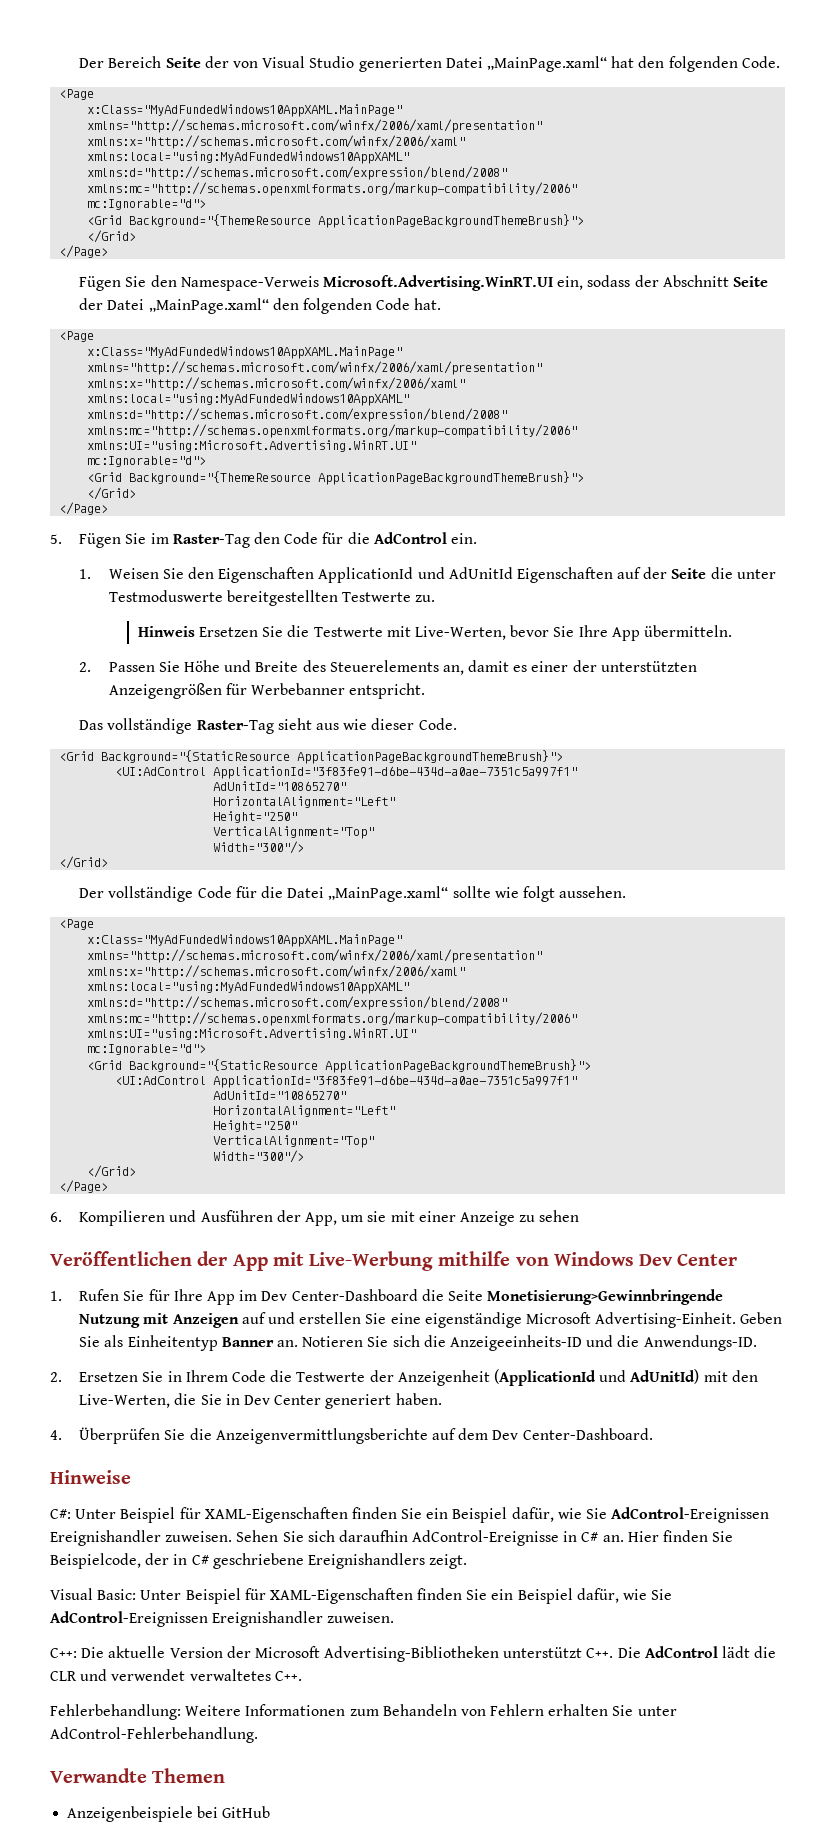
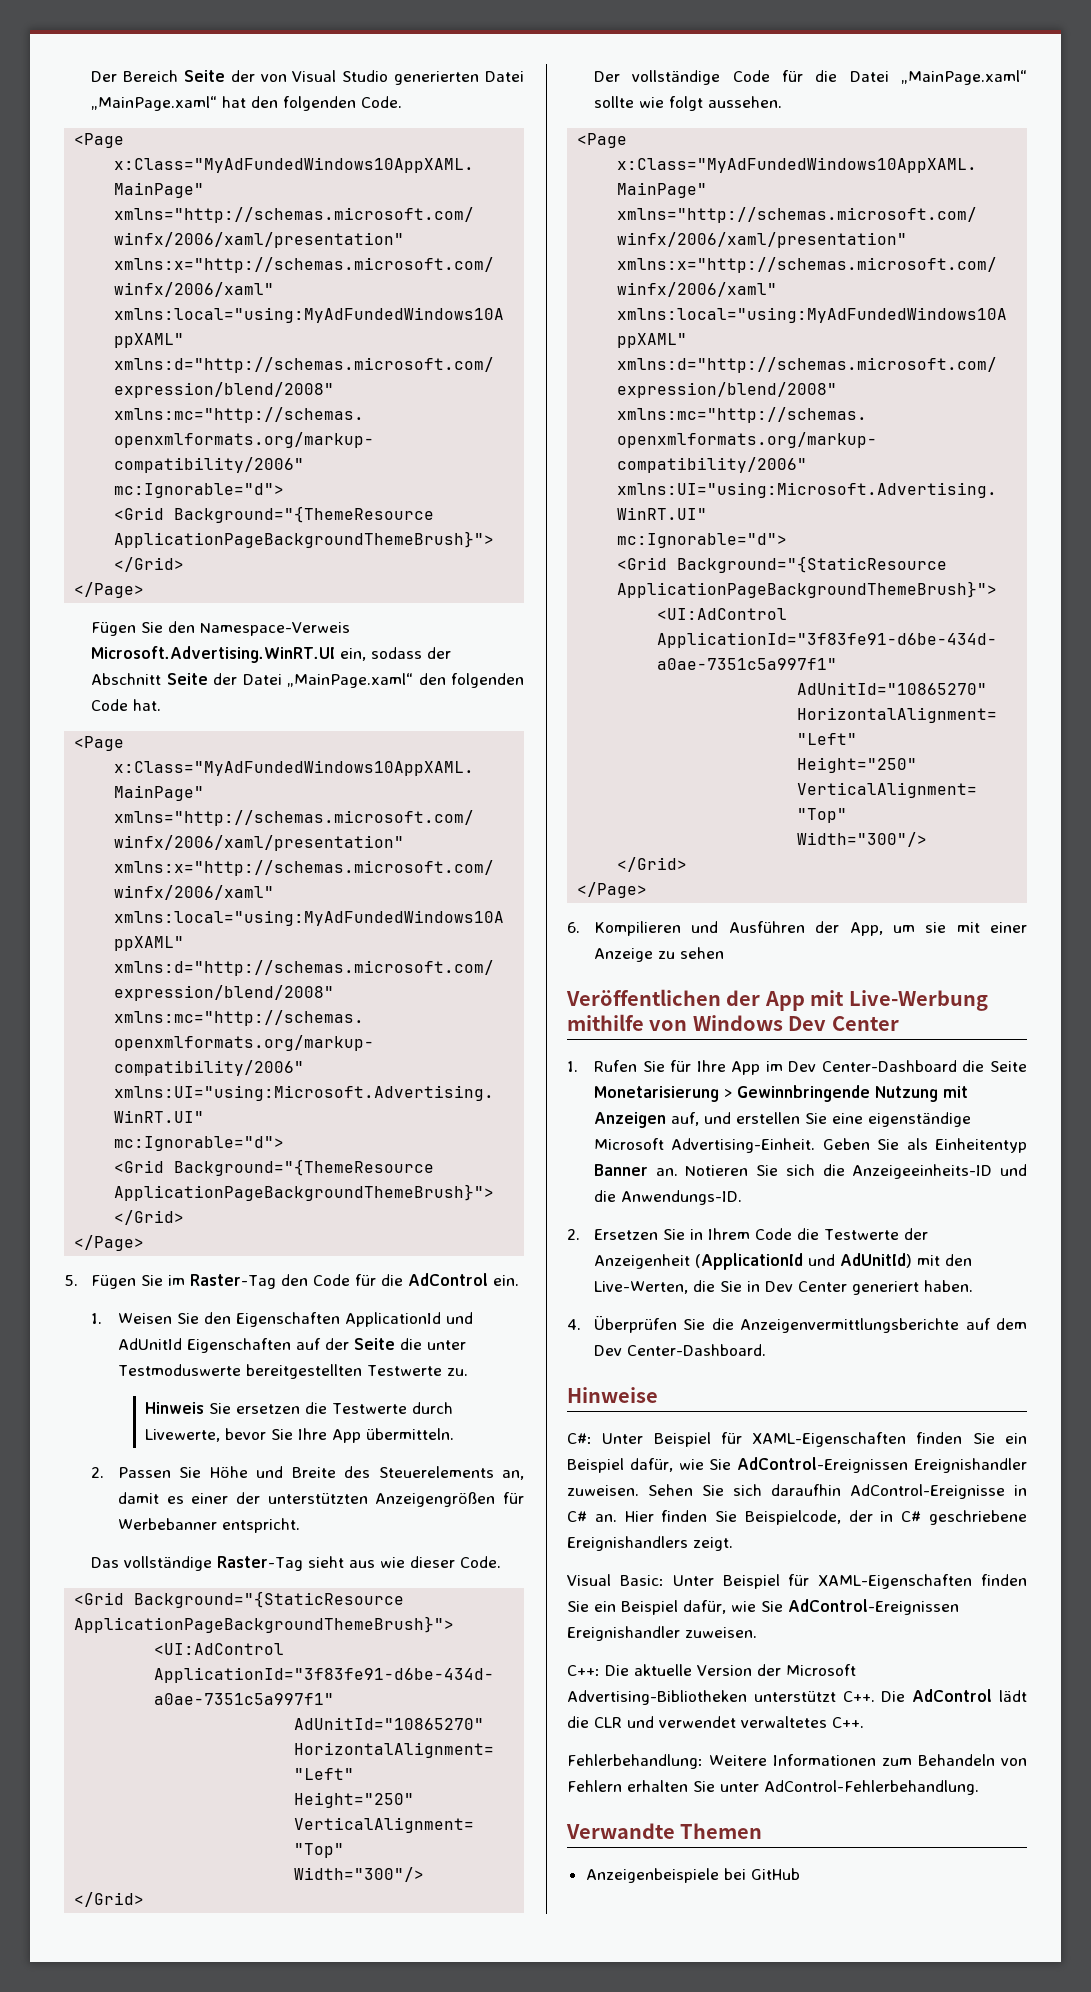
[199,625,506,640] Ersetzen Sie die Testwerte mit Live-Werten, -> [209,1402,454,1414] [145,1429,221,1442] Sie ersetzen die Testwerte durch Livewerte,
[487,1289,724,1305] Monetisierung>Gewinnbringende -> [594,1085,871,1102] Monetarisierung > Gewinnbringende
[241,1312,266,1324] auf -> [671,1112,700,1126] auf,

